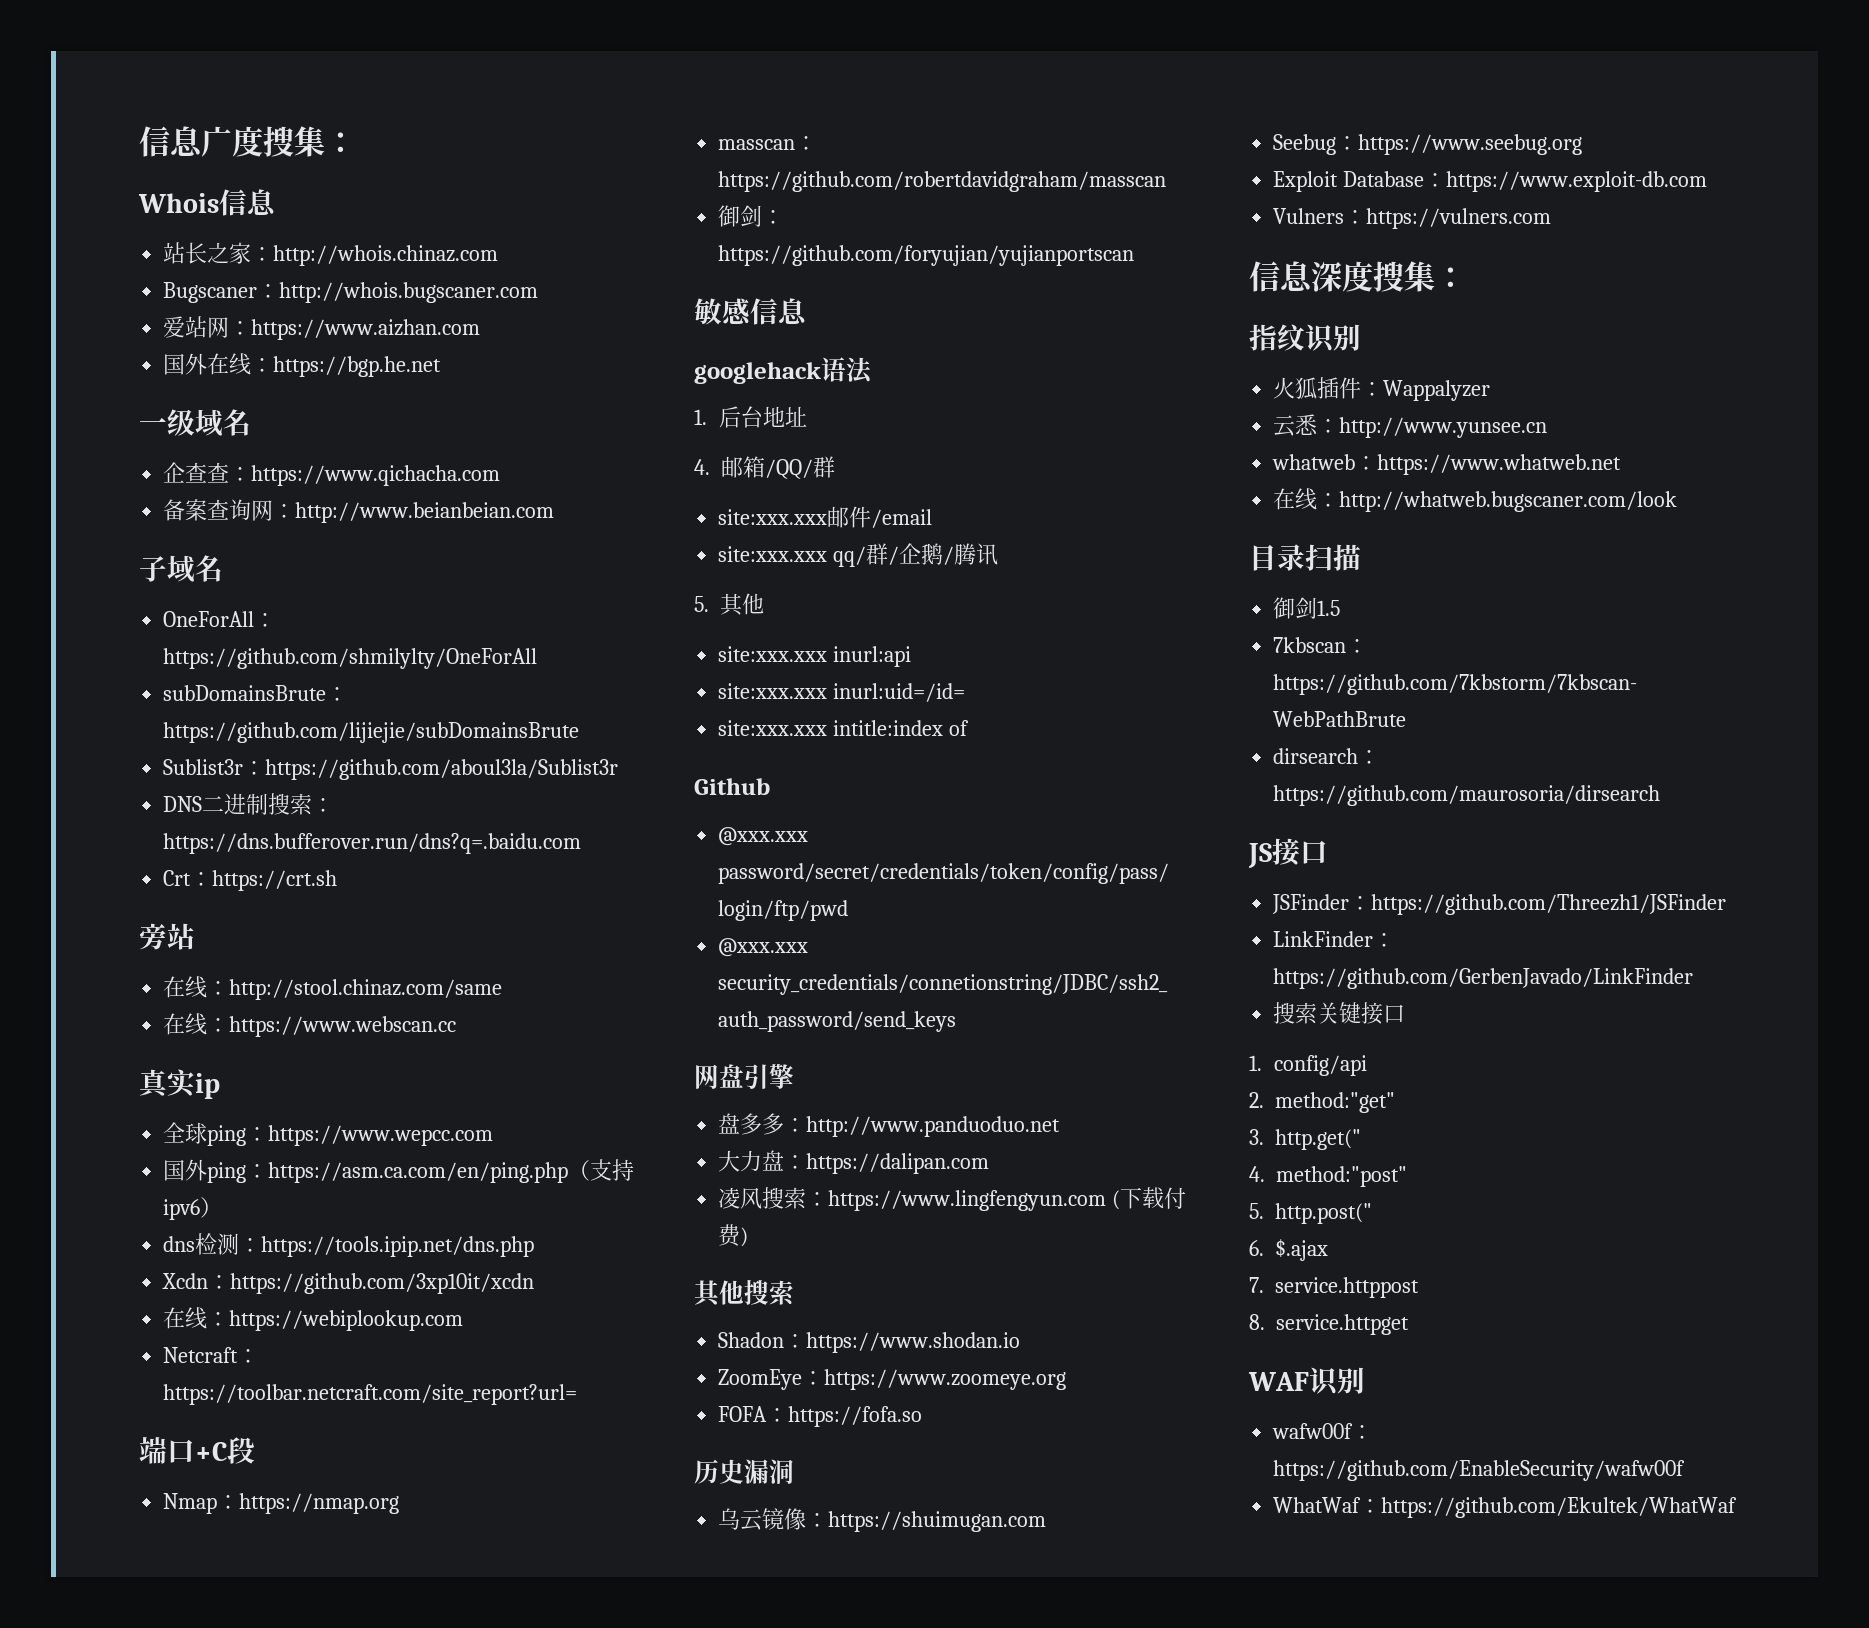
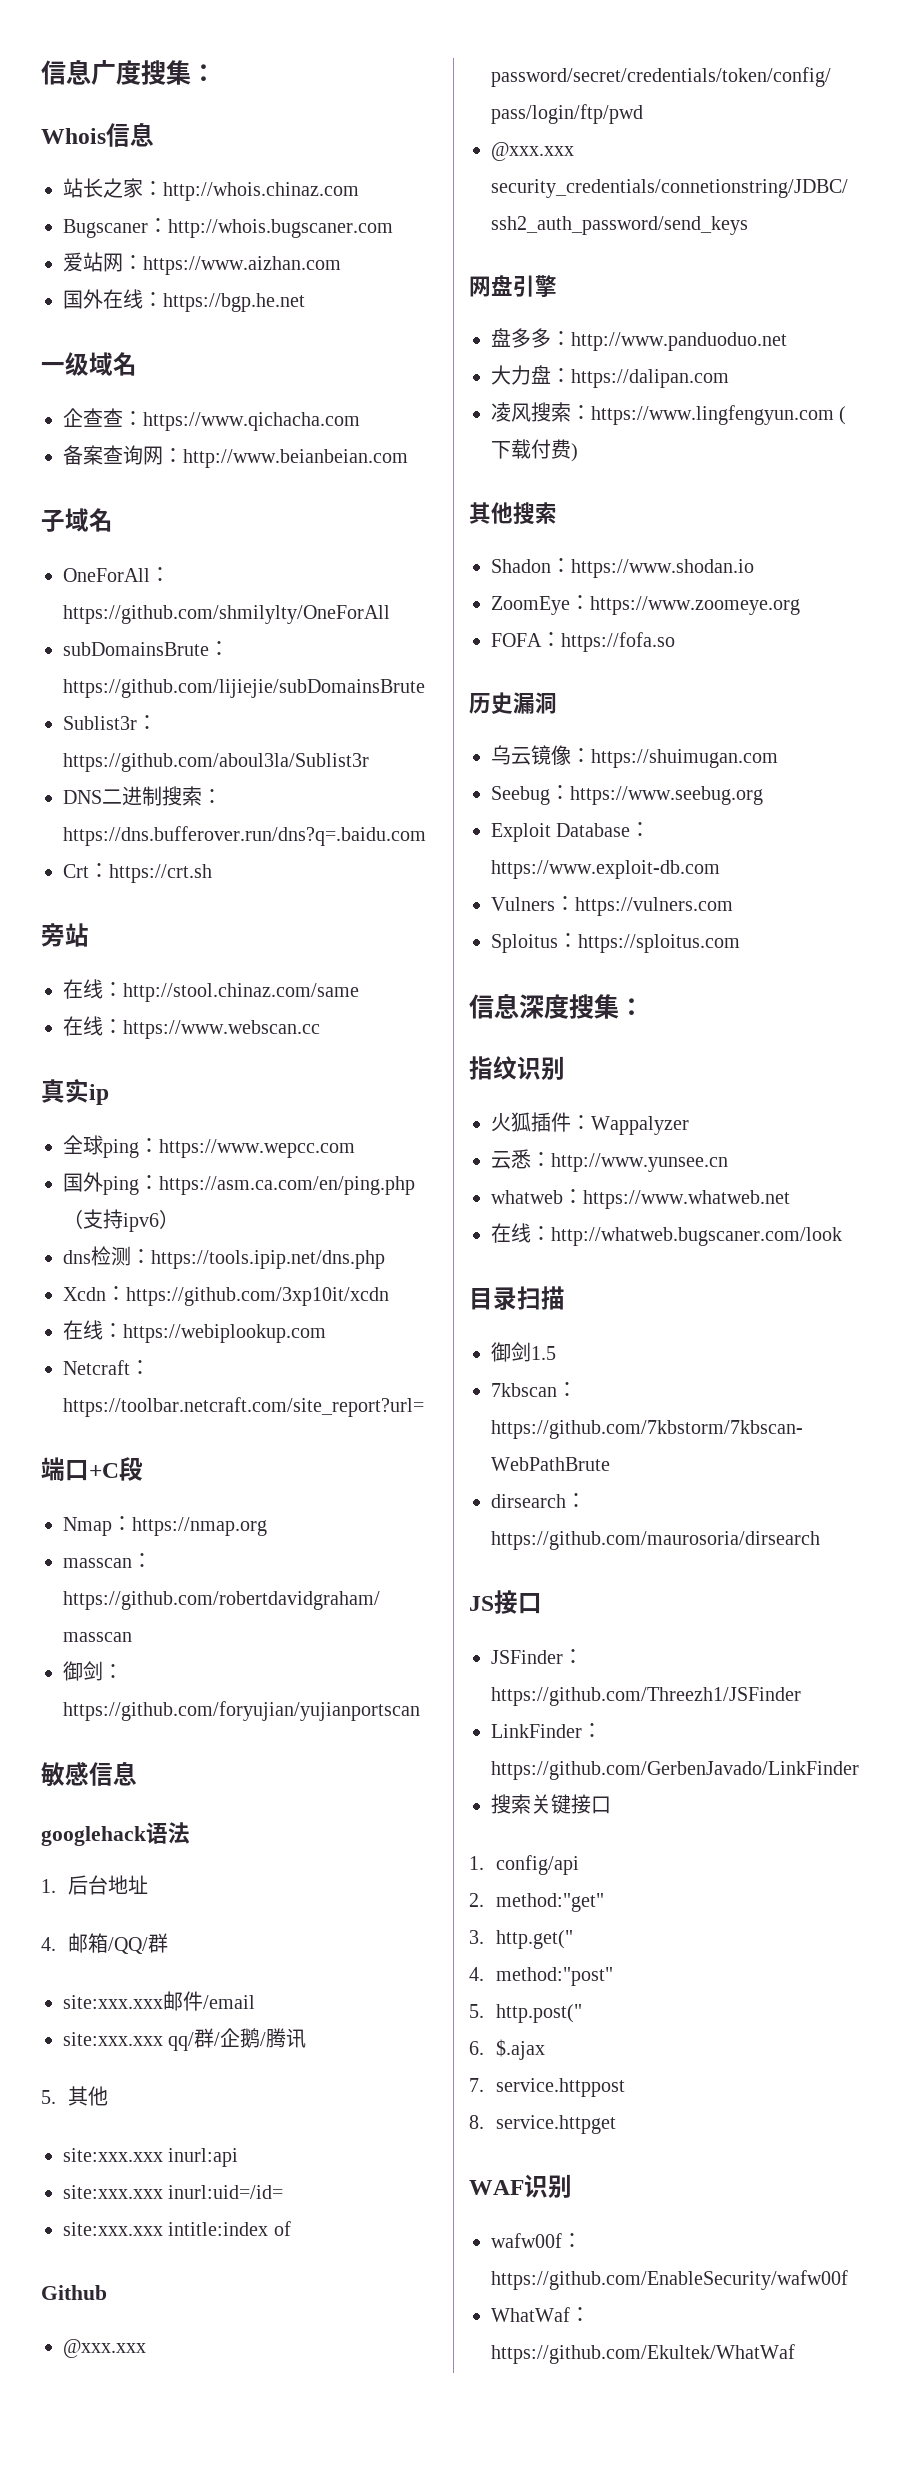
(1552, 218) none -> [491,933,740,953] // Sploitus：https://sploitus.com

